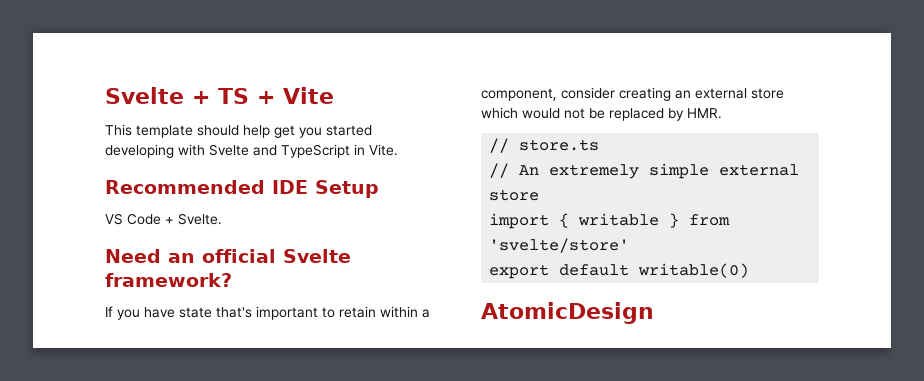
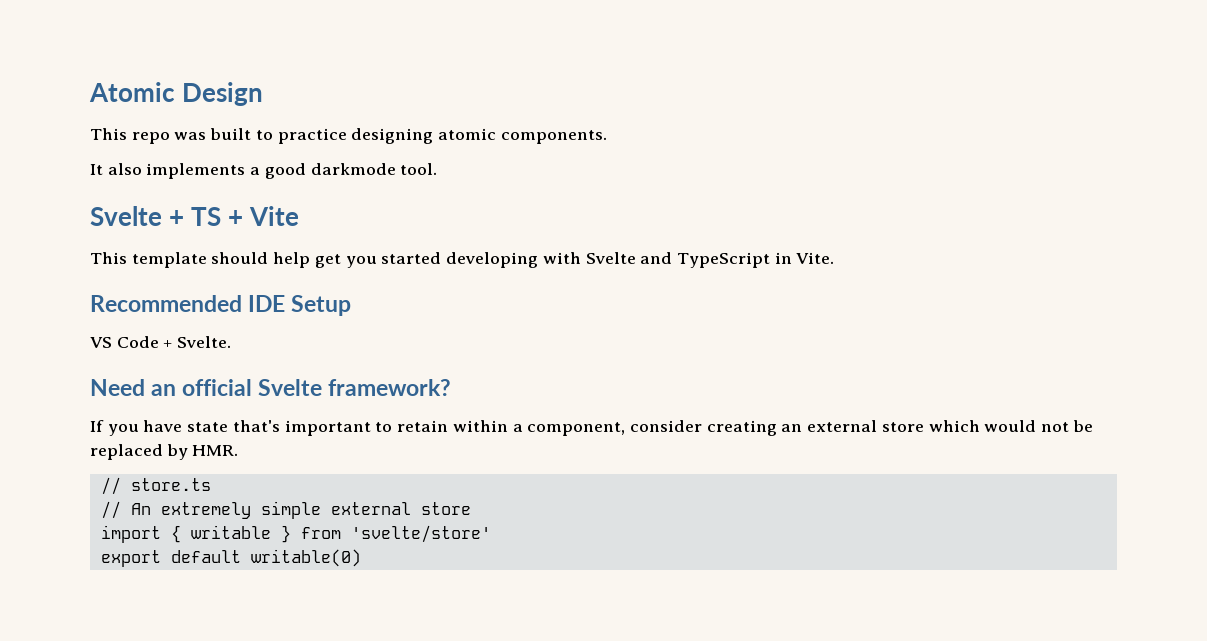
(105, 95) none -> [89,82,264,106] [90,128,607,144] [90,163,438,179] Atomic Design // This repo was built to practice designing atomic components. // It also implements a good darkmode tool. //
[481,302,654,324] // AtomicDesign -> (361, 558) none

